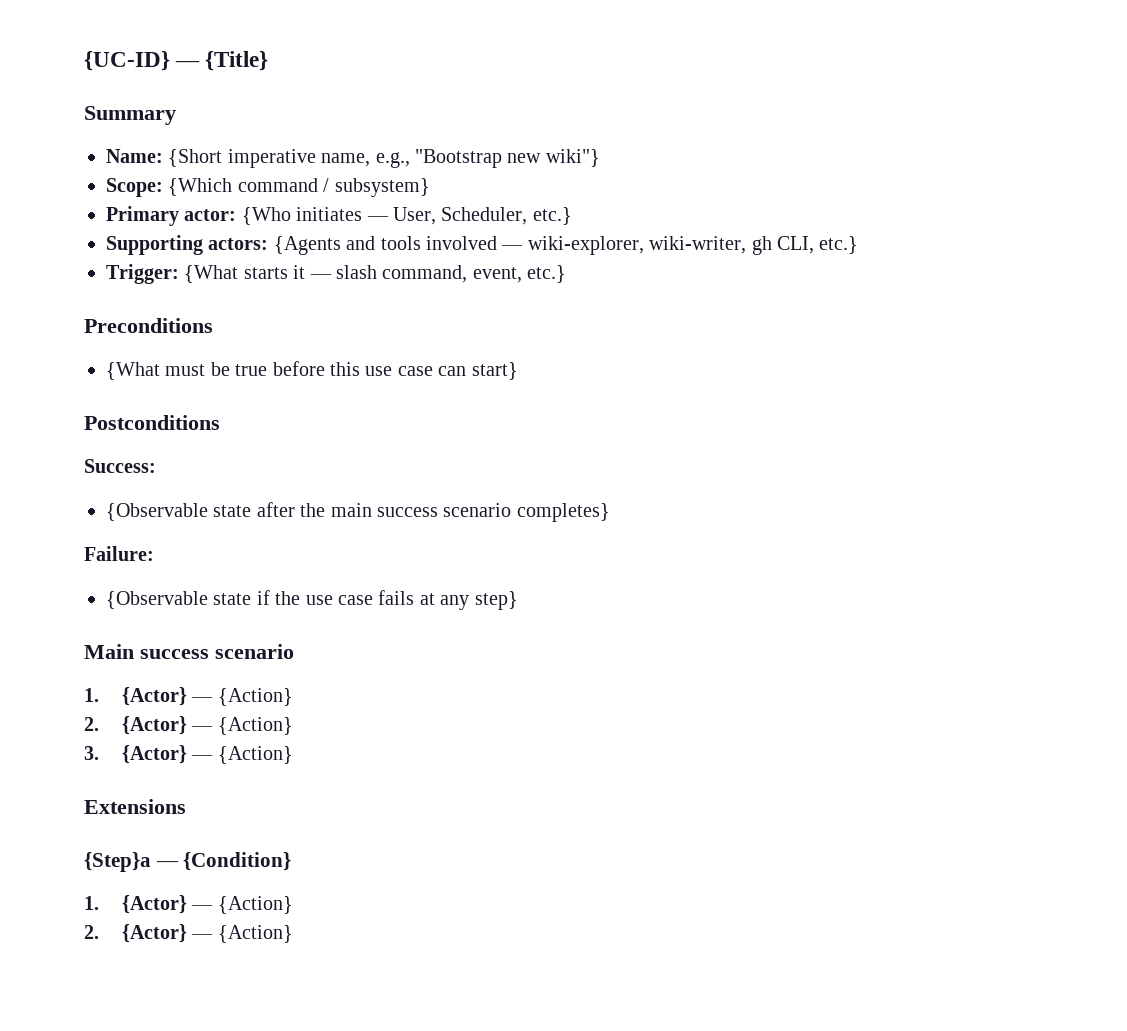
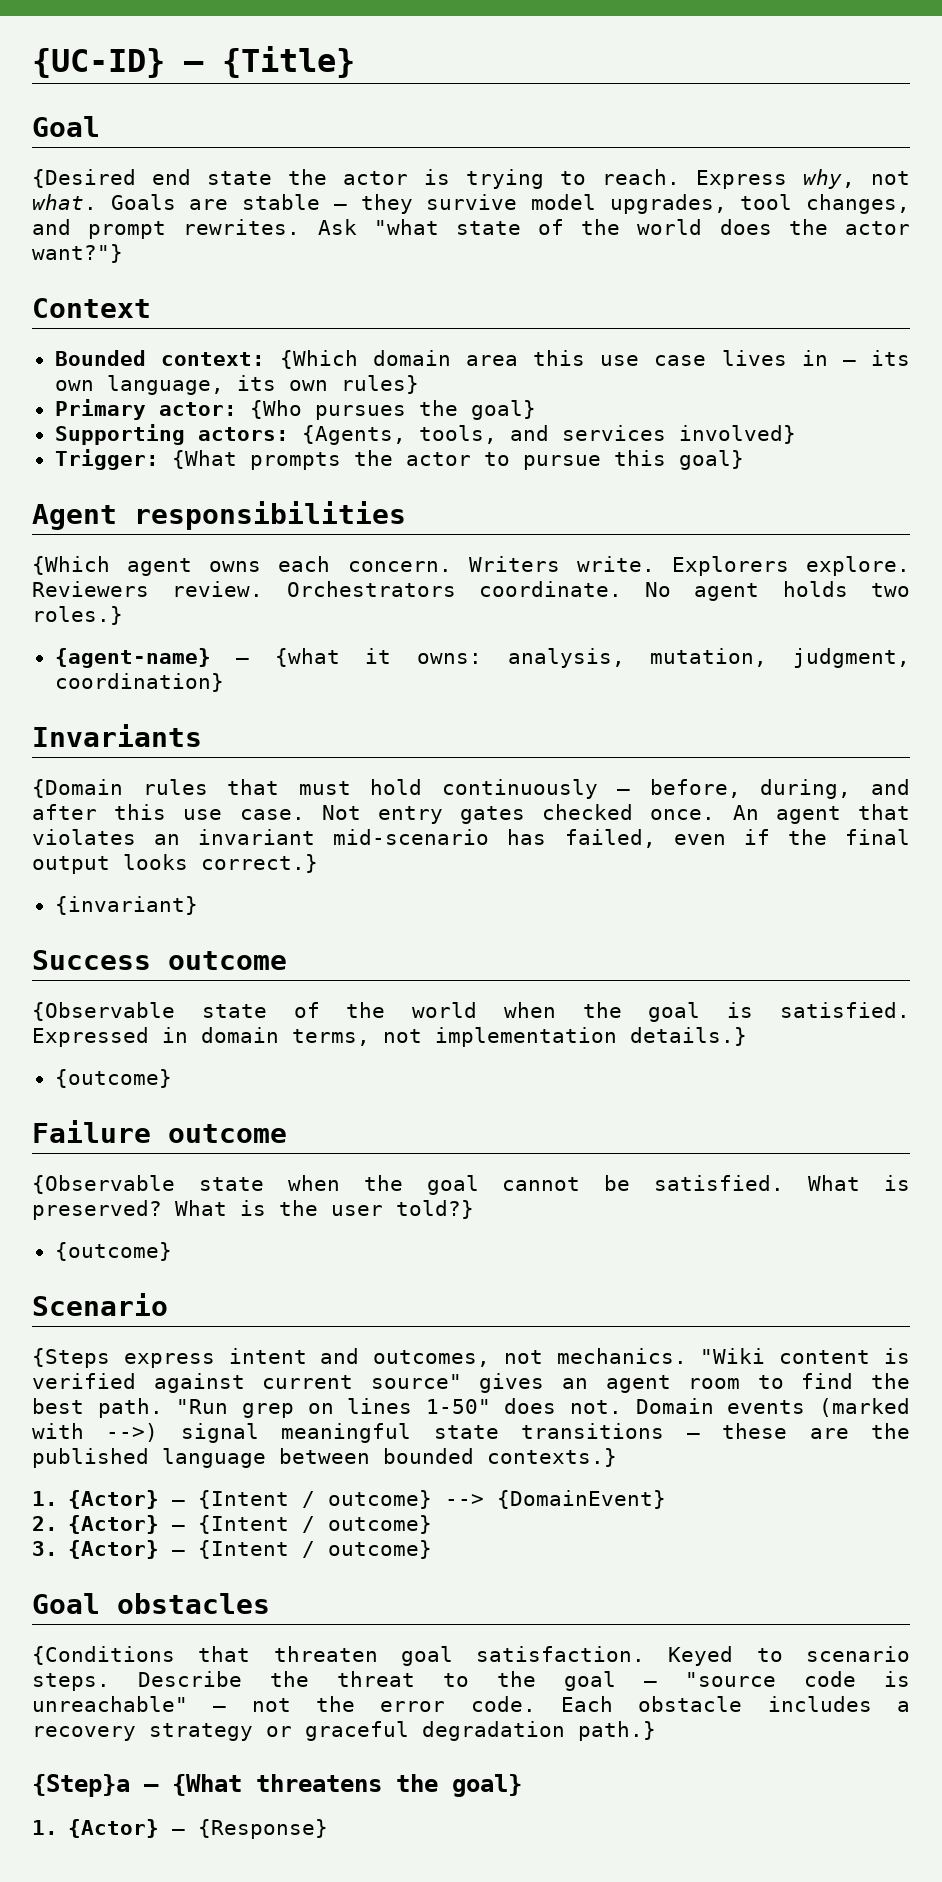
[84,106,176,125] [106,149,600,168] [106,178,430,197] [106,206,572,226] [106,235,859,255] [106,264,567,284] [84,318,213,333] [106,361,518,380] [84,415,220,430] [84,459,156,473] [106,502,610,522] [84,546,154,561] [106,590,518,610] [84,644,294,659] [84,687,293,706] [84,716,293,735] Summary // Name: {Short imperative name, e.g., "Bootstrap new wiki"} // Scope: {Which command / subsystem} // Primary actor: {Who initiates — User, Scheduler, etc.} // Supporting actors: {Agents and tools involved — wiki-explorer, wiki-writer, gh CLI, etc.} // Trigger: {What starts it — slash command, event, etc.} // Preconditions // {What must be true before this use case can start} // Postconditions // Success: // {Observable state after the main success scenario completes} // Failure: // {Observable state if the use case fails at any step} // Main success scenario // 1. {Actor} — {Action} // 2. {Actor} — {Action} -> [32,116,100,137] [32,169,910,189] [32,194,910,214] [32,219,910,239] [32,244,123,263] [32,298,151,318] [54,350,910,369] [54,375,419,395] [54,399,536,420] [54,424,796,445] [54,449,744,470] [32,501,406,530] [32,556,910,576] [32,581,911,601] [32,606,123,625] [54,648,910,668] [54,673,224,692] [32,724,202,747] [32,779,910,799] [32,804,910,824] [32,829,910,848] [32,854,318,874] [54,896,198,915] [32,950,287,970] [32,1002,911,1022] [32,1027,747,1047] [54,1069,172,1088] [32,1120,287,1143] [32,1175,911,1195] [32,1200,474,1220] [54,1242,172,1261] [32,1293,168,1316] [32,1348,911,1368] [32,1373,911,1393] [32,1398,910,1418] [32,1423,910,1443] [32,1448,617,1468] [32,1490,667,1509] [32,1515,433,1534] Goal // {Desired end state the actor is trying to reach. Express why, not what. Goals are stable — they survive model upgrades, tool changes, and prompt rewrites. Ask "what state of the world does the actor want?"} // Context // Bounded context: {Which domain area this use case lives in — its own language, its own rules} // Primary actor: {Who pursues the goal} // Supporting actors: {Agents, tools, and services involved} // Trigger: {What prompts the actor to pursue this goal} // Agent responsibilities // {Which agent owns each concern. Writers write. Explorers explore. Reviewers review. Orchestrators coordinate. No agent holds two roles.} // {agent-name} — {what it owns: analysis, mutation, judgment, coordination} // Invariants // {Domain rules that must hold continuously — before, during, and after this use case. Not entry gates checked once. An agent that violates an invariant mid-scenario has failed, even if the final output looks correct.} // {invariant} // Success outcome // {Observable state of the world when the goal is satisfied. Expressed in domain terms, not implementation details.} // {outcome} // Failure outcome // {Observable state when the goal cannot be satisfied. What is preserved? What is the user told?} // {outcome} // Scenario // {Steps express intent and outcomes, not mechanics. "Wiki content is verified against current source" gives an agent room to find the best path. "Run grep on lines 1-50" does not. Domain events (marked with -->) signal meaningful state transitions — these are the published language between bounded contexts.} // 1. {Actor} — {Intent / outcome} --> {DomainEvent} // 2. {Actor} — {Intent / outcome}
[217,746,293,764] [84,799,186,814] [84,852,292,872] [84,895,293,914] [84,924,293,943] {Action} // Extensions // {Step}a — {Condition} // 1. {Actor} — {Action} // 2. {Actor} — {Action} -> [198,1540,433,1559] [32,1593,270,1614] [32,1646,911,1666] [32,1671,910,1691] [32,1696,911,1712] [32,1721,656,1741] [32,1774,522,1797] [32,1819,329,1839] {Intent / outcome} // Goal obstacles // {Conditions that threaten goal satisfaction. Keyed to scenario steps. Describe the threat to the goal — "source code is unreachable" — not the error code. Each obstacle includes a recovery strategy or graceful degradation path.} // {Step}a — {What threatens the goal} // 1. {Actor} — {Response}

